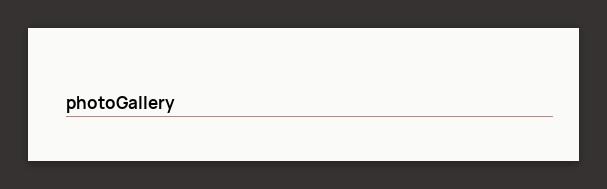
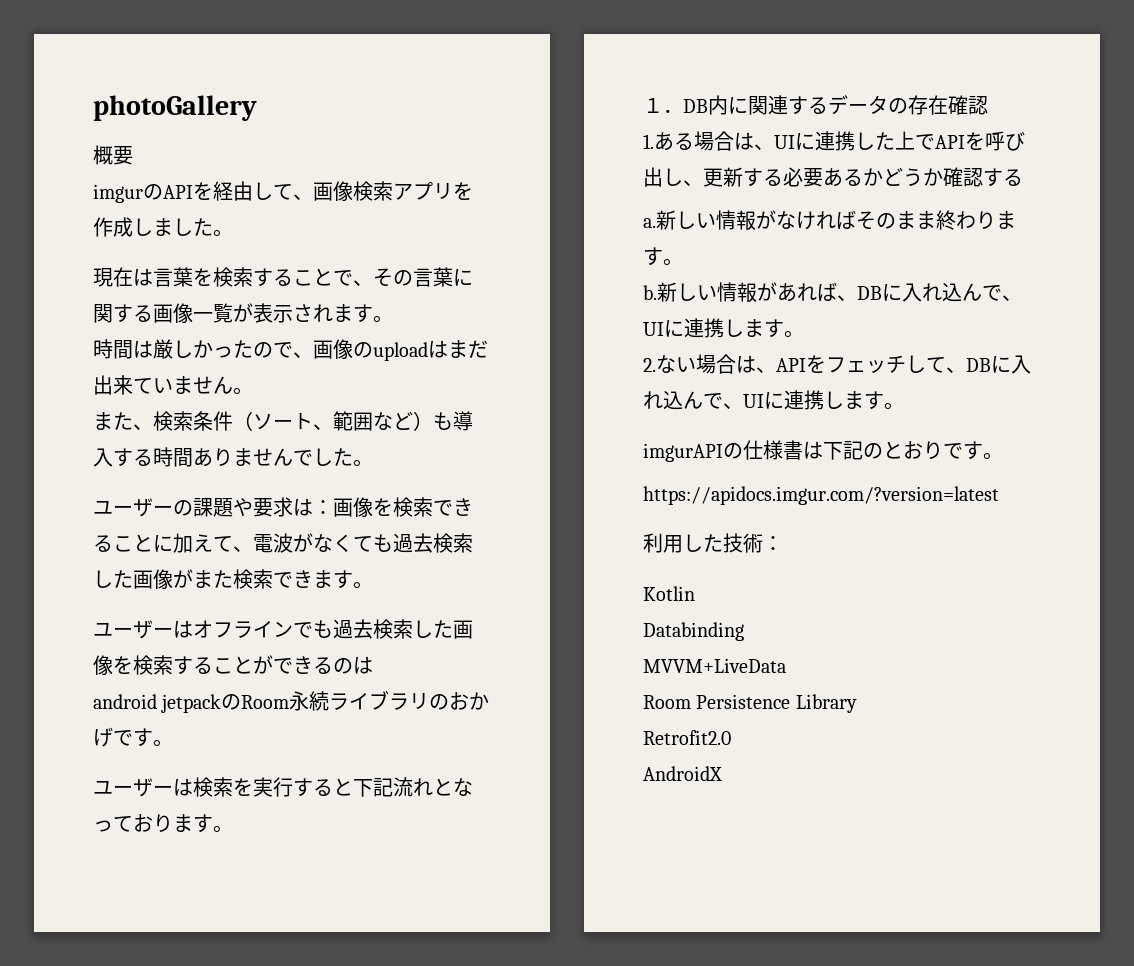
(175, 104) none -> [93,145,133,165] [93,181,473,203] [93,217,233,237] [93,267,473,287] [93,303,393,323] [93,339,488,361] [93,375,253,395] [93,411,473,431] [93,447,373,467] [93,497,473,517] [93,533,473,553] [93,569,373,589] [93,619,473,639] [93,655,373,675] [93,690,490,713] [93,727,173,747] [93,777,473,797] [93,814,233,833] [643,95,988,115] [643,131,1025,151] [643,167,1023,187] [643,210,1016,231] [643,247,683,266] [643,282,1022,303] [643,318,804,338] [643,354,1031,374] [643,390,904,410] [643,440,1003,462] [643,486,999,505] [643,533,783,553] [643,586,695,601] [643,622,744,641] [643,658,786,673] [643,694,857,713] [643,730,731,745] [643,766,722,781] // 概要 // imgurのAPIを経由して、画像検索アプリを作成しました。 // 現在は言葉を検索することで、その言葉に関する画像一覧が表示されます。 // 時間は厳しかったので、画像のuploadはまだ出来ていません。 // また、検索条件（ソート、範囲など）も導入する時間ありませんでした。 // ユーザーの課題や要求は：画像を検索できることに加えて、電波がなくても過去検索した画像がまた検索できます。 // ユーザーはオフラインでも過去検索した画像を検索することができるのは // android jetpackのRoom永続ライブラリのおかげです。 // ユーザーは検索を実行すると下記流れとなっております。 // １．DB内に関連するデータの存在確認 // 1.ある場合は、UIに連携した上でAPIを呼び出し、更新する必要あるかどうか確認する // a.新しい情報がなければそのまま終わります。 // b.新しい情報があれば、DBに入れ込んで、UIに連携します。 // 2.ない場合は、APIをフェッチして、DBに入れ込んで、UIに連携します。 // imgurAPIの仕様書は下記のとおりです。 // https://apidocs.imgur.com/?version=latest // 利用した技術： // Kotlin // Databinding // MVVM+LiveData // Room Persistence Library // Retrofit2.0 // AndroidX

